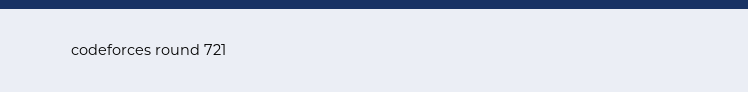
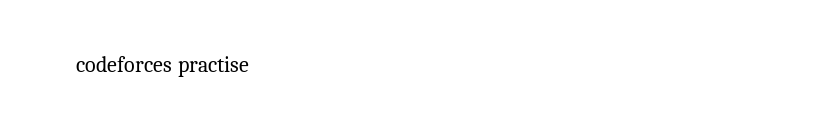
[155,44,226,55] round 721 -> [177,56,249,77] practise

